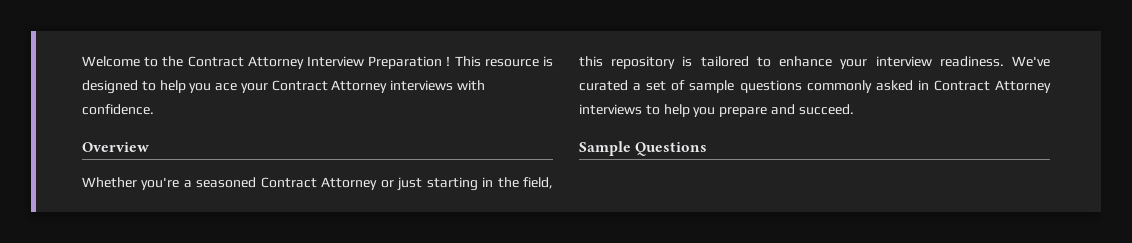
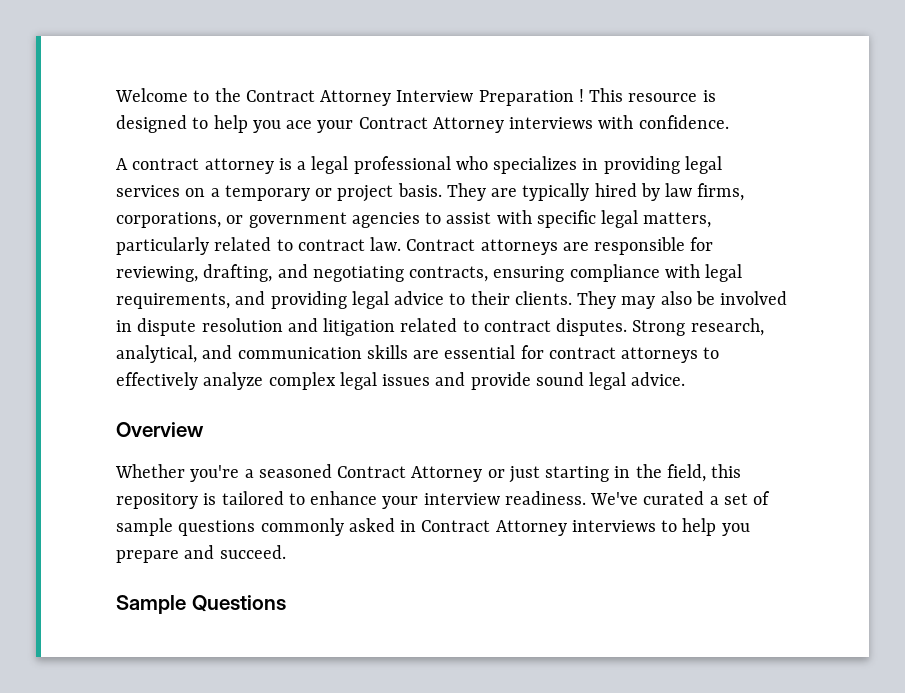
(154, 109) none -> [116,156,722,174] [116,183,745,202] [116,210,712,228] [116,237,714,255] [116,264,743,282] [116,291,788,309] [116,318,764,336] [116,345,720,363] [116,372,686,390] // A contract attorney is a legal professional who specializes in providing legal services on a temporary or project basis. They are typically hired by law firms, corporations, or government agencies to assist with specific legal matters, particularly related to contract law. Contract attorneys are responsible for reviewing, drafting, and negotiating contracts, ensuring compliance with legal requirements, and providing legal advice to their clients. They may also be involved in dispute resolution and litigation related to contract disputes. Strong research, analytical, and communication skills are essential for contract attorneys to effectively analyze complex legal issues and provide sound legal advice.

